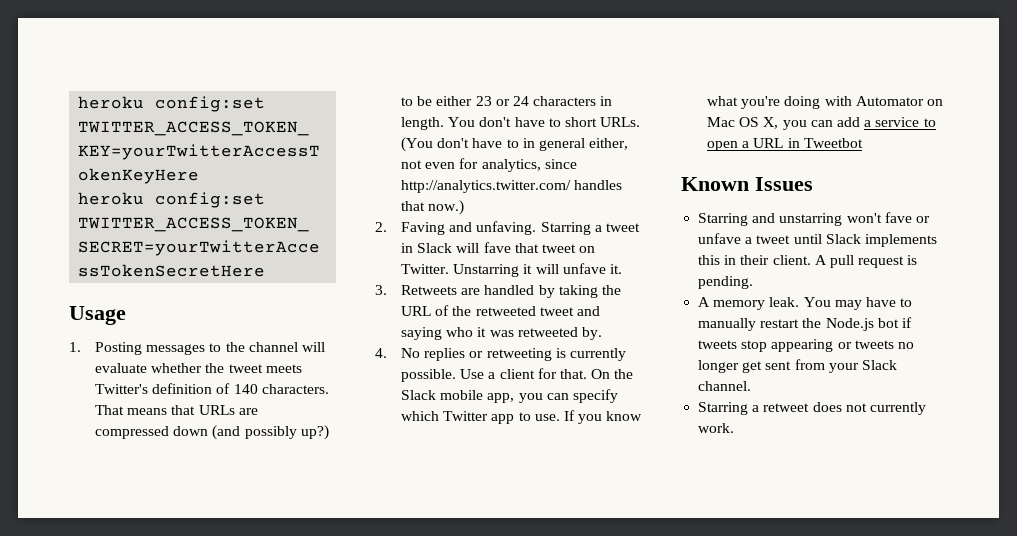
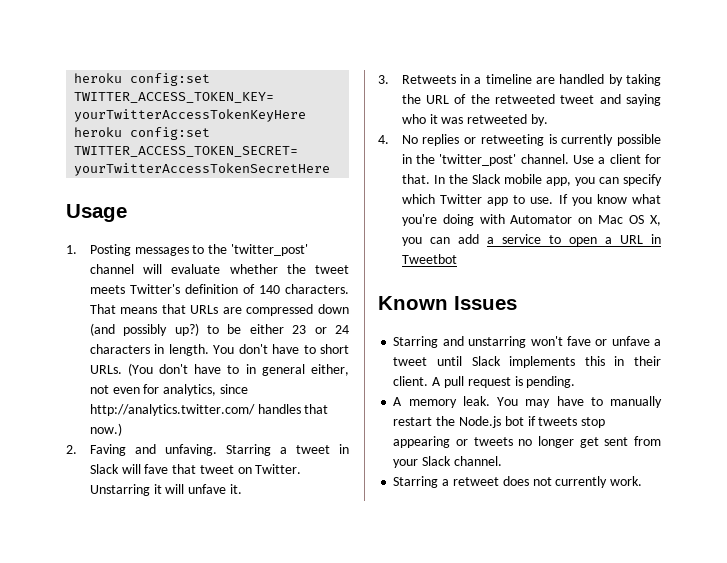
(245, 347) none -> [230,244,308,256] 'twitter_post'
(458, 290) none -> [460,74,532,84] in a timeline
[401,369,457,382] possible. -> [617,134,661,146] [401,154,569,166] possible in the 'twitter_post' channel.
[591,369,611,379] On -> [433,175,445,184] In

